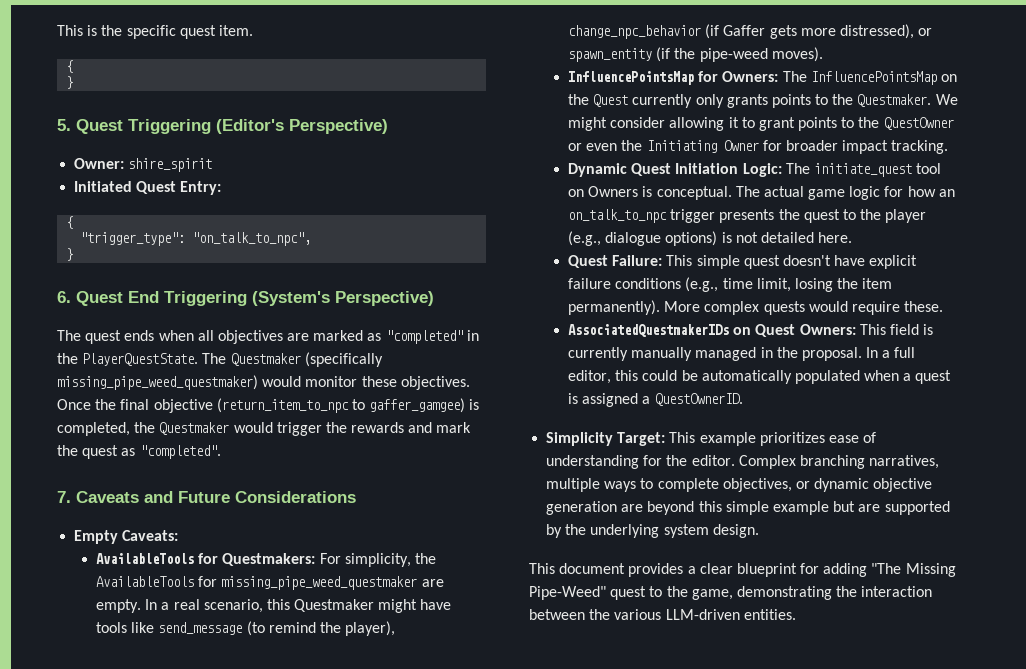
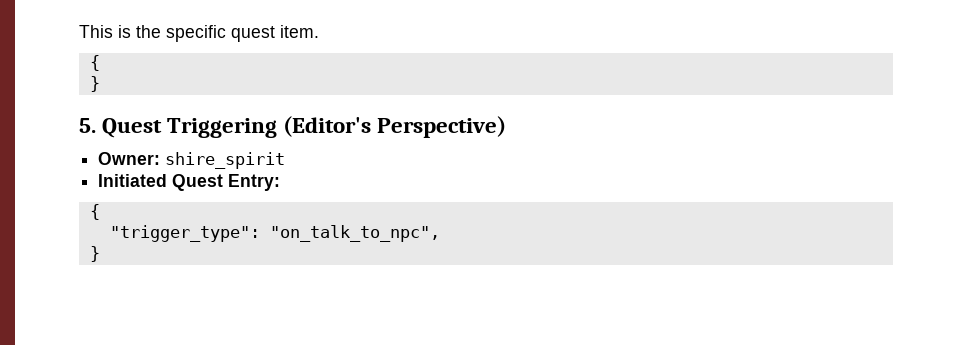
[57,291,434,306] [57,330,479,344] [57,352,383,367] [57,375,470,390] [57,398,480,413] [57,422,472,436] [57,445,221,459] [57,491,356,503] [74,530,179,544] [95,553,436,567] [95,576,444,590] [95,599,452,613] [95,621,396,636] [567,24,933,39] [567,47,823,62] [567,71,957,85] [567,94,958,108] [567,117,954,131] [567,140,949,154] [567,163,942,177] [567,186,955,200] [567,209,927,223] [567,231,853,246] [567,255,918,269] [567,277,893,292] [567,300,944,315] [567,324,934,337] [567,347,916,361] [567,370,952,384] [567,393,743,407] [546,432,877,446] [546,455,940,469] [546,478,933,492] [546,501,950,515] [546,524,759,538] [529,563,956,577] [529,586,933,600] [529,609,796,620] // 6. Quest End Triggering (System's Perspective) // The quest ends when all objectives are marked as "completed" in the PlayerQuestState. The Questmaker (specifically missing_pipe_weed_questmaker) would monitor these objectives. Once the final objective (return_item_to_npc to gaffer_gamgee) is completed, the Questmaker would trigger the rewards and mark the quest as "completed". // 7. Caveats and Future Considerations // Empty Caveats: // AvailableTools for Questmakers: For simplicity, the AvailableTools for missing_pipe_weed_questmaker are empty. In a real scenario, this Questmaker might have tools like send_message (to remind the player), change_npc_behavior (if Gaffer gets more distressed), or spawn_entity (if the pipe-weed moves). // InfluencePointsMap for Owners: The InfluencePointsMap on the Quest currently only grants points to the Questmaker. We might consider allowing it to grant points to the QuestOwner or even the Initiating Owner for broader impact tracking. // Dynamic Quest Initiation Logic: The initiate_quest tool on Owners is conceptual. The actual game logic for how an on_talk_to_npc trigger presents the quest to the player (e.g., dialogue options) is not detailed here. // Quest Failure: This simple quest doesn't have explicit failure conditions (e.g., time limit, losing the item permanently). More complex quests would require these. // AssociatedQuestmakerIDs on Quest Owners: This field is currently manually managed in the proposal. In a full editor, this could be automatically populated when a quest is assigned a QuestOwnerID. // Simplicity Target: This example prioritizes ease of understanding for the editor. Complex branching narratives, multiple ways to complete objectives, or dynamic objective generation are beyond this simple example but are supported by the underlying system design. // This document provides a clear blueprint for adding "The Missing Pipe-Weed" quest to the game, demonstrating the interaction between the various LLM-driven entities. -> (100, 254) none

